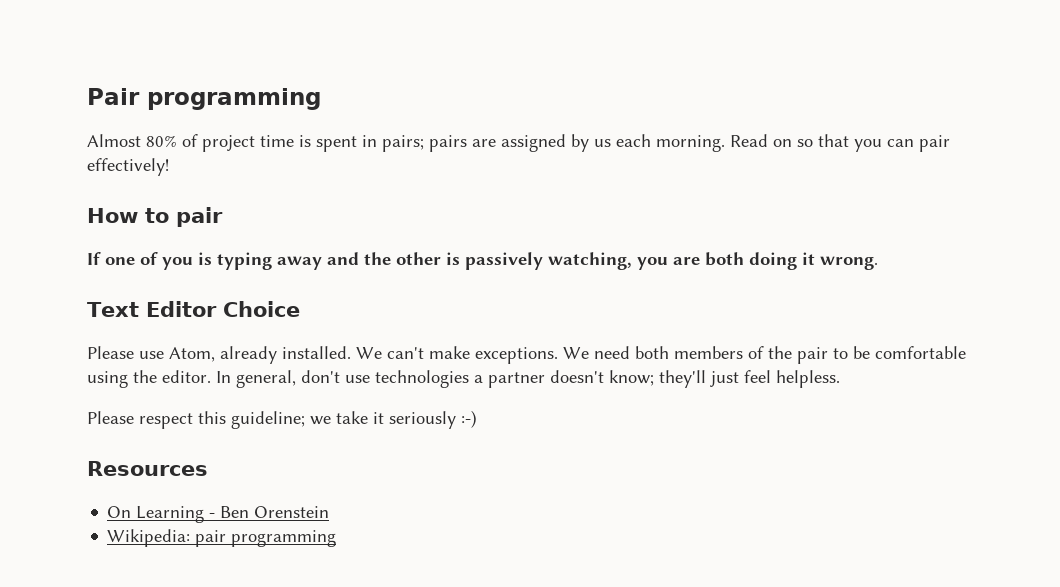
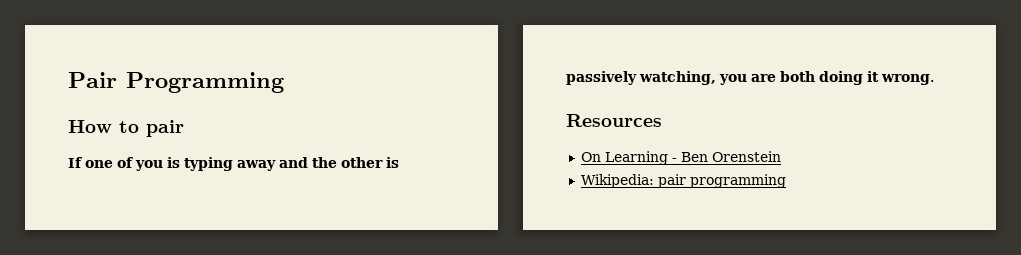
[146,88,321,110] [87,134,950,152] [87,158,169,176] programming // Almost 80% of project time is spent in pairs; pairs are assigned by us each morning. Read on so that you can pair effectively! -> [126,72,284,93] Programming
[87,301,300,317] [87,346,966,364] [87,370,840,388] [87,410,477,429] // Text Editor Choice // Please use Atom, already installed. We can't make exceptions. We need both members of the pair to be comfortable using the editor. In general, don't use technologies a partner doesn't know; they'll just feel helpless. // Please respect this guideline; we take it seriously :-) -> (934, 79) none

